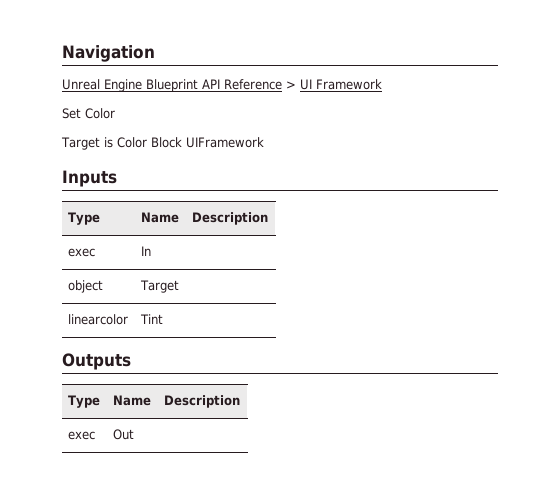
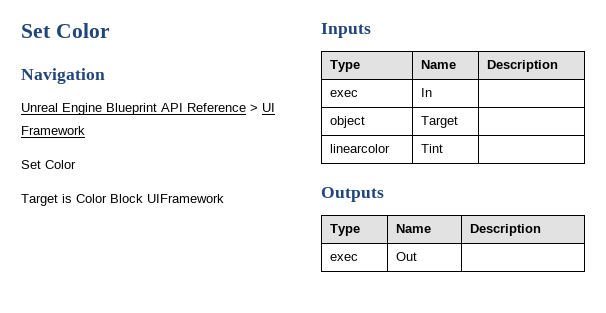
(62, 53) none -> [21,23,110,38] Set Color //

